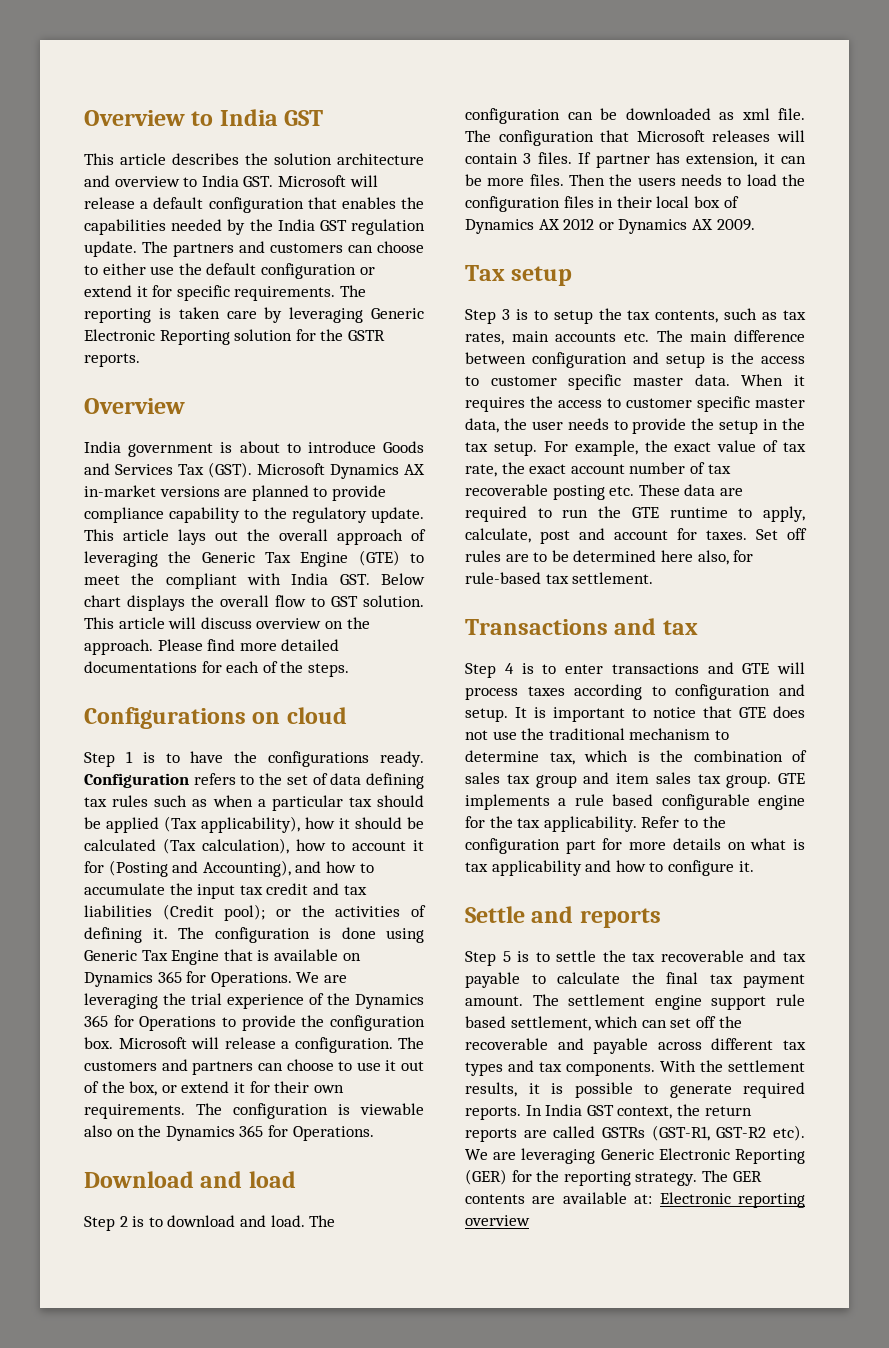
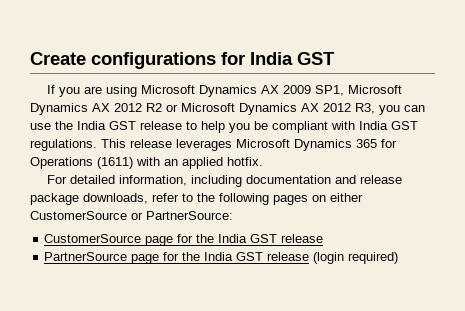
[84,110,214,126] Overview to -> [30,52,245,69] Create configurations for
[84,153,424,165] [84,175,378,187] [84,197,424,213] [84,219,425,235] [84,241,424,257] [84,263,375,279] [84,285,366,301] [84,307,424,323] [84,329,385,345] [84,353,140,367] [84,398,185,414] [84,441,424,457] [84,462,425,479] [84,485,386,501] [84,507,424,523] [84,529,426,545] [84,550,424,567] [84,573,425,589] [84,595,424,611] [84,617,370,629] [84,639,340,655] [84,661,349,677] [84,707,347,729] [84,751,424,767] [84,773,425,789] [84,795,424,811] [84,816,424,833] [84,838,424,854] [84,860,374,877] [84,883,367,899] [84,904,426,921] [84,927,424,943] [84,949,361,965] [84,971,347,987] [84,993,424,1009] [84,1015,425,1031] [84,1037,424,1053] [84,1059,424,1075] [84,1081,344,1096] [84,1103,424,1119] [84,1125,374,1141] [84,1171,296,1188] [84,1215,336,1231] [465,108,805,124] [465,130,805,146] [465,152,806,168] [465,174,805,186] [465,196,739,212] [465,218,755,234] [465,265,573,286] [465,308,806,324] [465,330,805,345] [465,352,805,368] [465,374,805,390] [465,396,805,412] [465,418,805,434] [465,440,806,456] [465,462,731,477] [465,484,743,500] [465,506,805,522] [465,528,807,544] [465,550,754,565] [465,572,654,584] [465,618,698,635] [465,662,805,678] [465,684,805,700] [465,706,805,722] [465,728,729,740] [465,750,807,765] [465,772,805,788] [465,794,805,810] [465,816,726,832] [465,838,805,854] [465,860,754,876] [465,906,661,928] [465,950,806,966] [465,972,805,988] [465,994,805,1010] [465,1016,742,1031] [465,1038,806,1054] [465,1060,805,1076] [465,1082,805,1098] [465,1104,752,1120] [465,1125,805,1142] [465,1148,805,1164] [465,1169,762,1186] [465,1192,805,1208] [465,1215,530,1226] This article describes the solution architecture and overview to India GST. Microsoft will release a default configuration that enables the capabilities needed by the India GST regulation update. The partners and customers can choose to either use the default configuration or extend it for specific requirements. The reporting is taken care by leveraging Generic Electronic Reporting solution for the GSTR reports. // Overview // India government is about to introduce Goods and Services Tax (GST). Microsoft Dynamics AX in-market versions are planned to provide compliance capability to the regulatory update. This article lays out the overall approach of leveraging the Generic Tax Engine (GTE) to meet the compliant with India GST. Below chart displays the overall flow to GST solution. This article will discuss overview on the approach. Please find more detailed documentations for each of the steps. // Configurations on cloud // Step 1 is to have the configurations ready. Configuration refers to the set of data defining tax rules such as when a particular tax should be applied (Tax applicability), how it should be calculated (Tax calculation), how to account it for (Posting and Accounting), and how to accumulate the input tax credit and tax liabilities (Credit pool); or the activities of defining it. The configuration is done using Generic Tax Engine that is available on Dynamics 365 for Operations. We are leveraging the trial experience of the Dynamics 365 for Operations to provide the configuration box. Microsoft will release a configuration. The customers and partners can choose to use it out of the box, or extend it for their own requirements. The configuration is viewable also on the Dynamics 365 for Operations. // Download and load // Step 2 is to download and load. The configuration can be downloaded as xml file. The configuration that Microsoft releases will contain 3 files. If partner has extension, it can be more files. Then the users needs to load the configuration files in their local box of Dynamics AX 2012 or Dynamics AX 2009. // Tax setup // Step 3 is to setup the tax contents, such as tax rates, main accounts etc. The main difference between configuration and setup is the access to customer specific master data. When it requires the access to customer specific master data, the user needs to provide the setup in the tax setup. For example, the exact value of tax rate, the exact account number of tax recoverable posting etc. These data are required to run the GTE runtime to apply, calculate, post and account for taxes. Set off rules are to be determined here also, for rule-based tax settlement. // Transactions and tax // Step 4 is to enter transactions and GTE will process taxes according to configuration and setup. It is important to notice that GTE does not use the traditional mechanism to determine tax, which is the combination of sales tax group and item sales tax group. GTE implements a rule based configurable engine for the tax applicability. Refer to the configuration part for more details on what is tax applicability and how to configure it. // Settle and reports // Step 5 is to settle the tax recoverable and tax payable to calculate the final tax payment amount. The settlement engine support rule based settlement, which can set off the recoverable and payable across different tax types and tax components. With the settlement results, it is possible to generate required reports. In India GST context, the return reports are called GSTRs (GST-R1, GST-R2 etc). We are leveraging Generic Electronic Reporting (GER) for the reporting strategy. The GER contents are available at: Electronic reporting overview -> [46,85,402,97] [30,103,425,115] [30,121,418,133] [30,139,397,151] [30,157,263,169] [46,175,402,187] [30,193,363,205] [30,211,233,220] [44,234,324,246] [44,252,399,264] If you are using Microsoft Dynamics AX 2009 SP1, Microsoft Dynamics AX 2012 R2 or Microsoft Dynamics AX 2012 R3, you can use the India GST release to help you be compliant with India GST regulations. This release leverages Microsoft Dynamics 365 for Operations (1611) with an applied hotfix. // For detailed information, including documentation and release package downloads, refer to the following pages on either CustomerSource or PartnerSource: // CustomerSource page for the India GST release // PartnerSource page for the India GST release (login required)

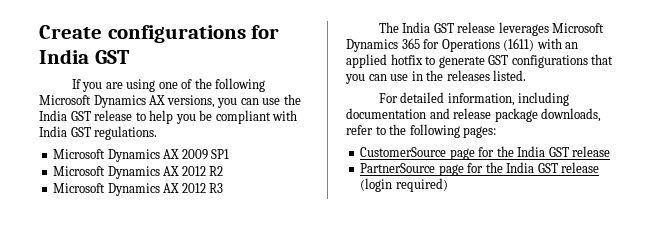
[140,85,402,97] [30,103,375,115] Microsoft Dynamics AX 2009 SP1, Microsoft Dynamics AX 2012 R2 or Microsoft Dynamics AX 2012 R3, -> [158,78,266,92] [39,95,215,108] one of the following Microsoft Dynamics AX versions,
[101,139,126,148] This -> [53,149,230,162] [53,166,224,179] [53,183,224,196] [378,22,454,33] // Microsoft Dynamics AX 2009 SP1 // Microsoft Dynamics AX 2012 R2 // Microsoft Dynamics AX 2012 R3 // The India GST
[227,157,263,166] hotfix. -> [390,54,614,68] [345,70,527,84] hotfix to generate GST configurations that you can use in the releases listed.
[273,193,363,205] [30,211,233,220] pages on either CustomerSource or PartnerSource: -> [463,126,497,138] pages:

